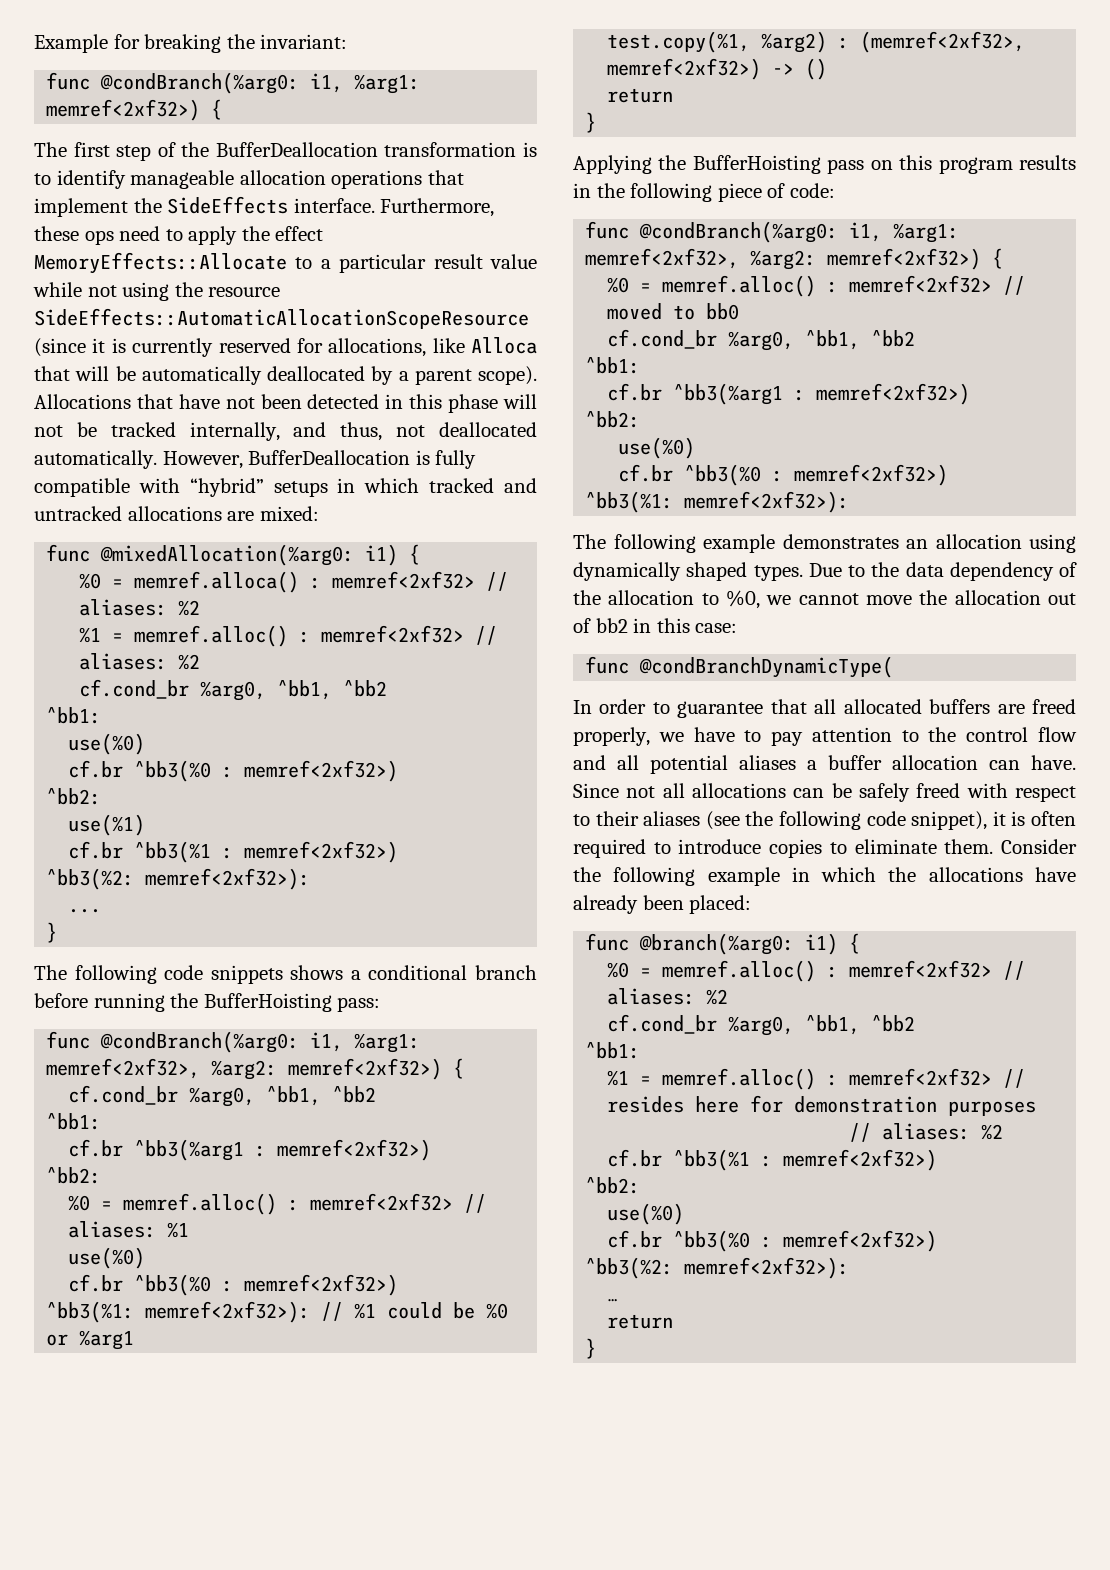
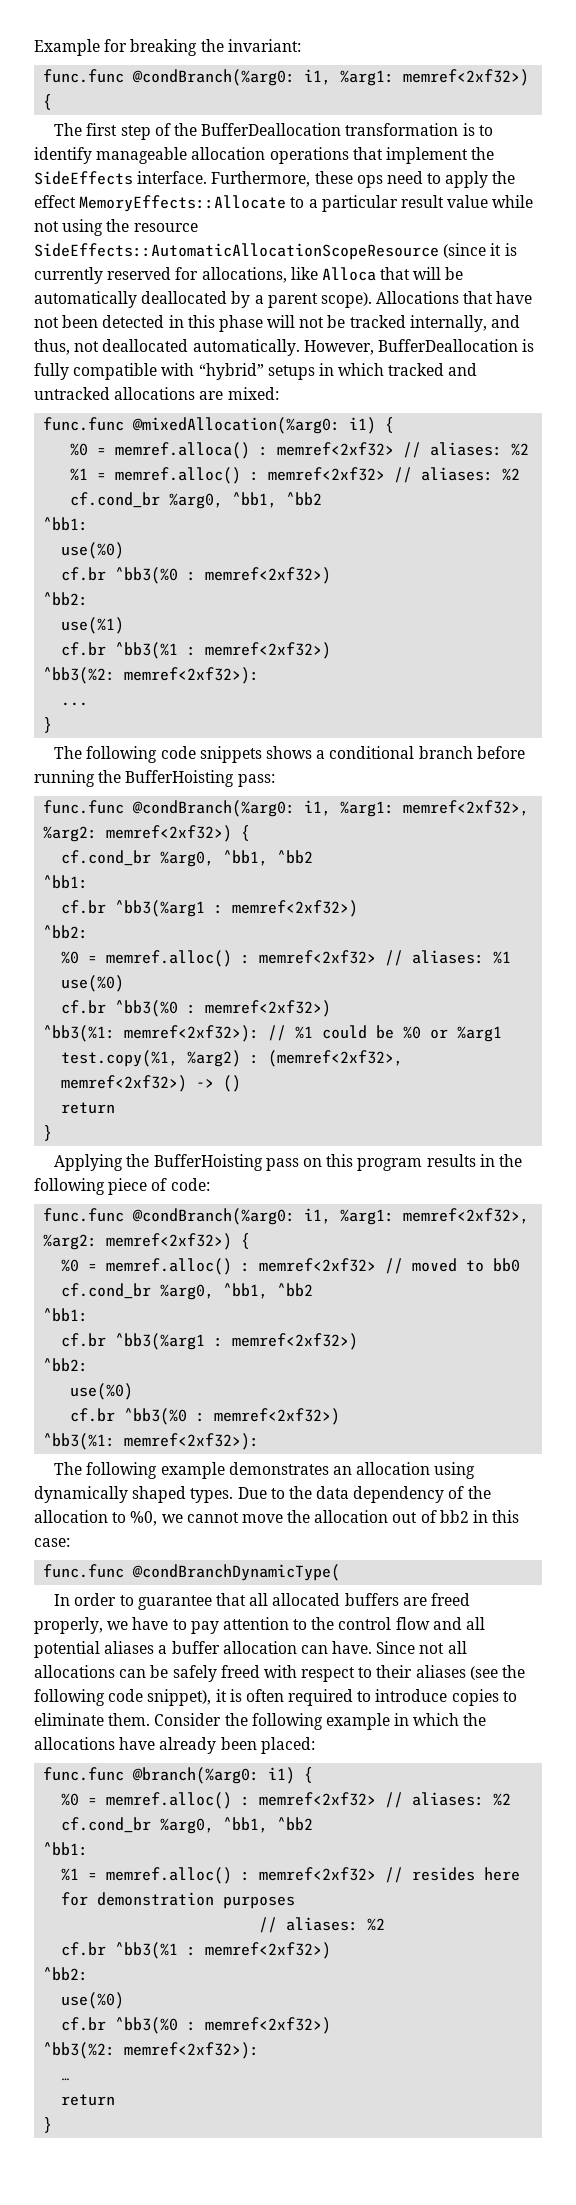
[46,72,91,90] func -> [43,69,125,83] func.func
[46,544,91,562] func -> [43,417,125,431] func.func
[46,1031,91,1049] func -> [43,800,125,814] func.func
[585,221,630,239] func -> [43,1208,125,1222] func.func
[585,656,630,674] func -> [43,1564,125,1578] func.func
[585,933,630,951] func -> [43,1767,125,1781] func.func

